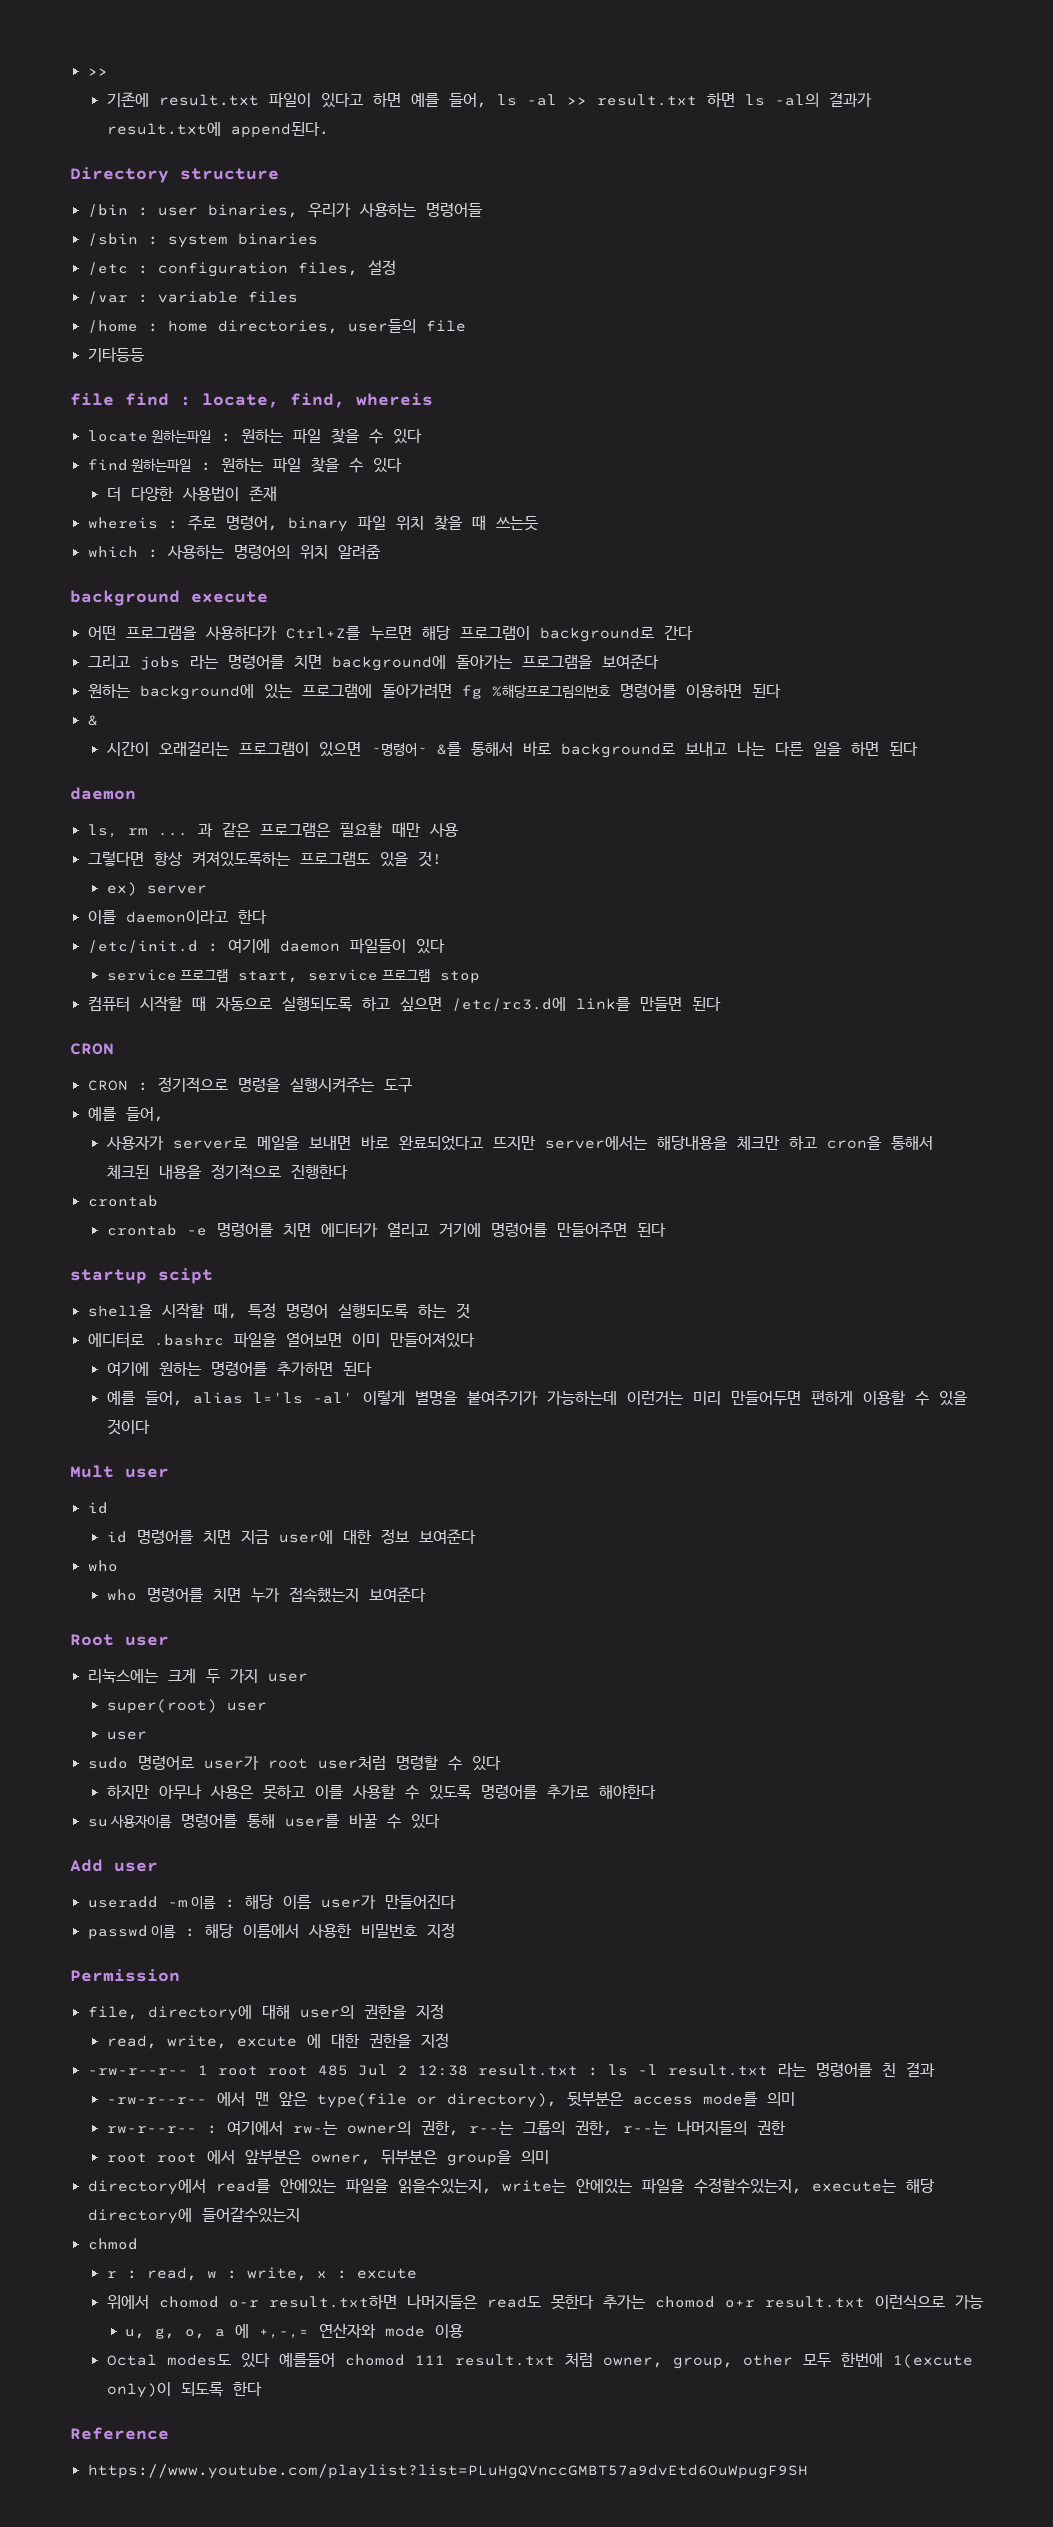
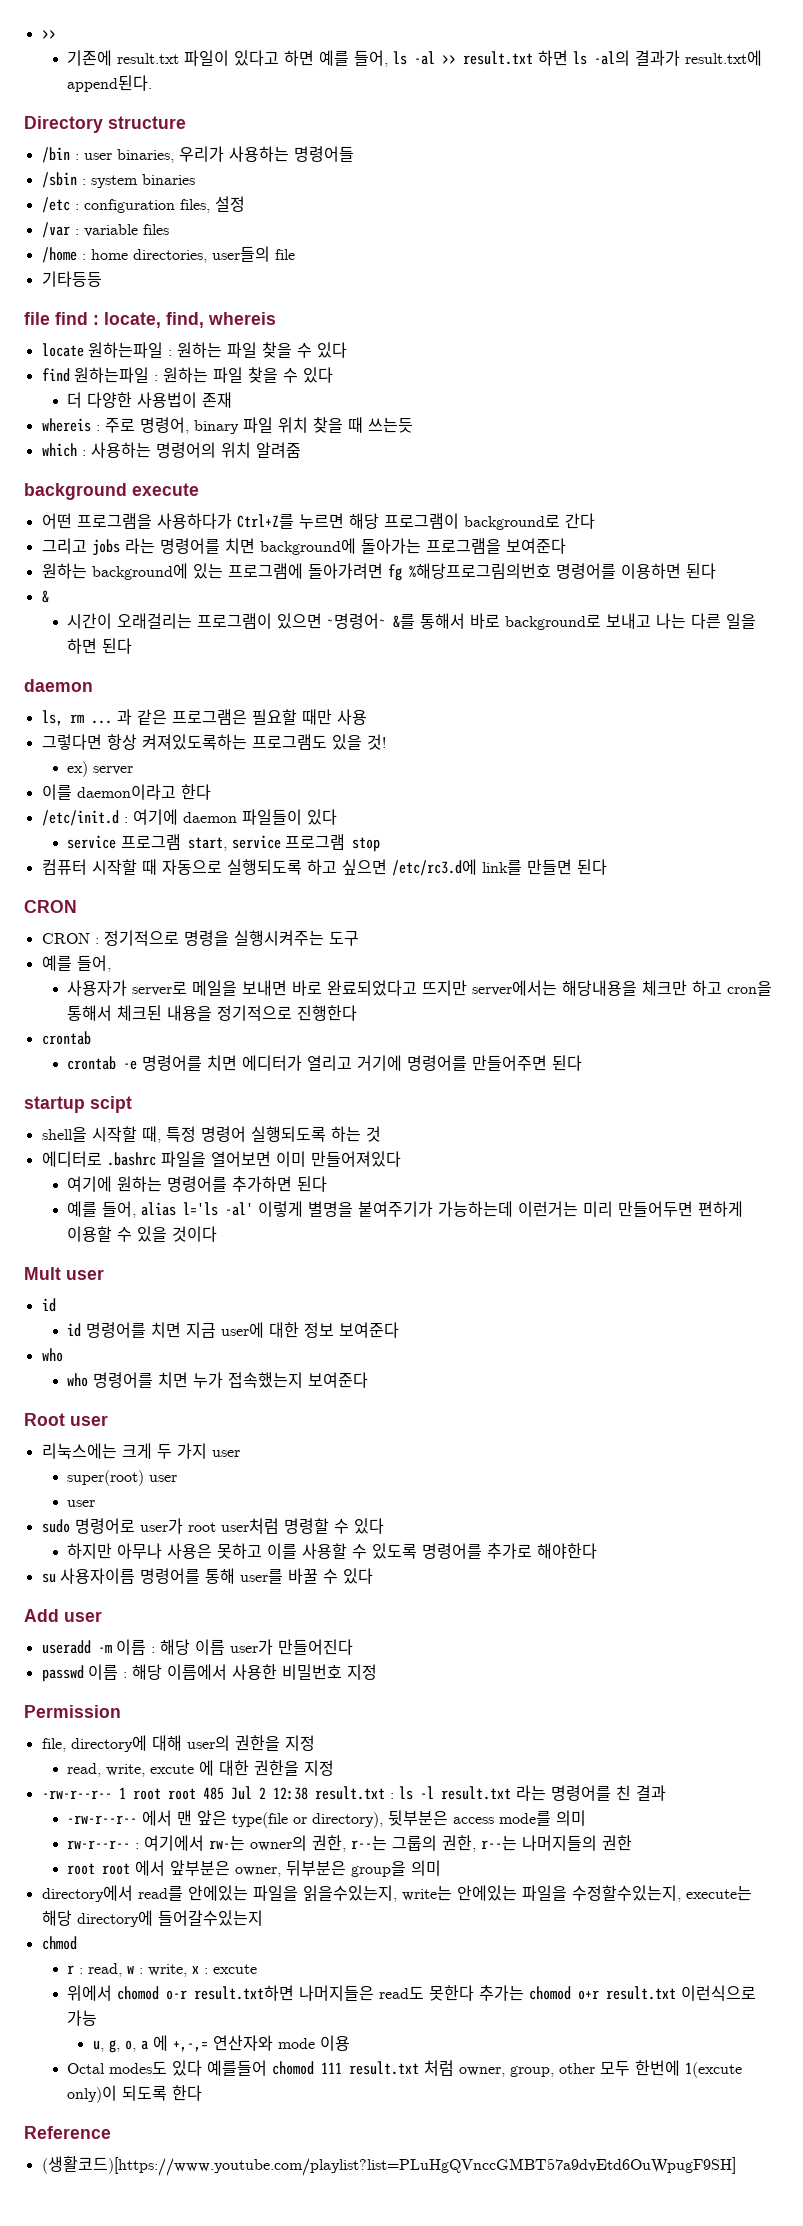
[87,2464,808,2479] https://www.youtube.com/playlist?list=PLuHgQVnccGMBT57a9dvEtd6OuWpugF9SH -> [41,2156,736,2176] (생활코드)[https://www.youtube.com/playlist?list=PLuHgQVnccGMBT57a9dvEtd6OuWpugF9SH]

